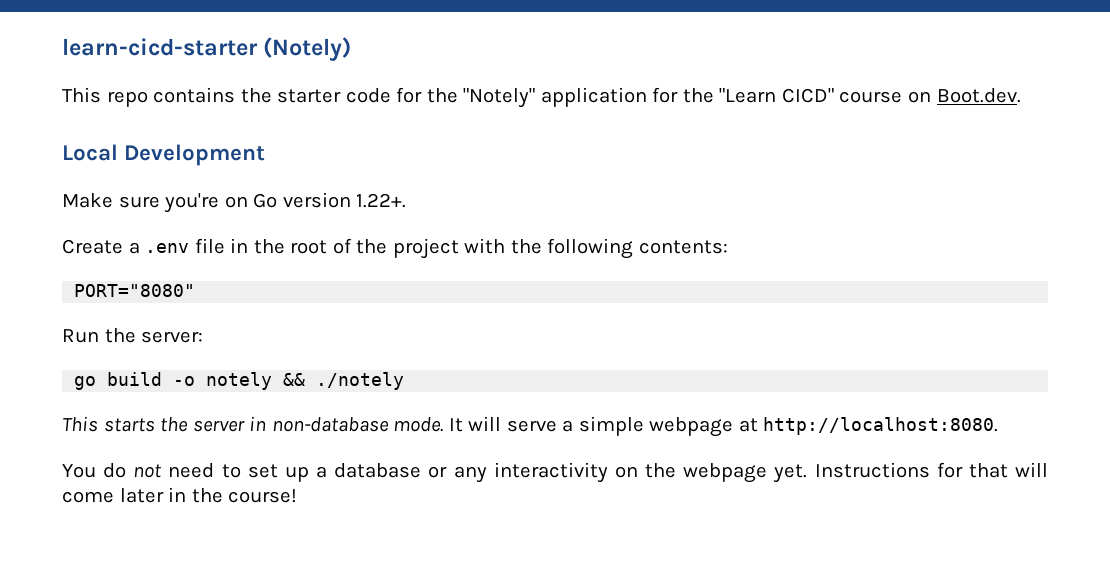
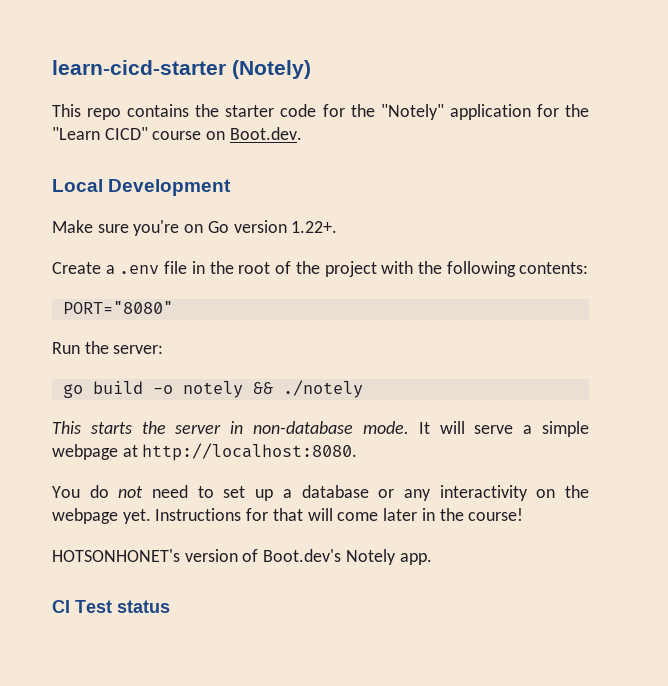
(298, 496) none -> [52,549,432,565] [52,600,170,613] // HOTSONHONET's version of Boot.dev's Notely app. // CI Test status

